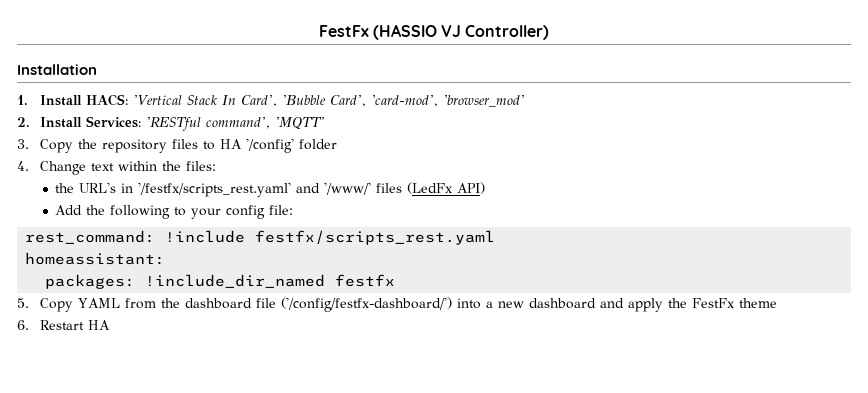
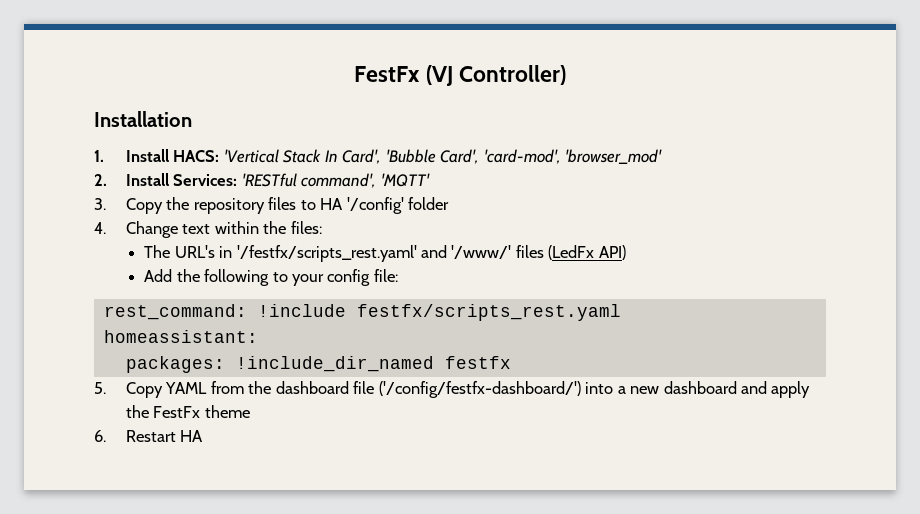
[318,24,462,40] FestFx (HASSIO VJ -> [354,65,453,86] FestFx (VJ
[55,183,75,193] the -> [144,245,171,258] The

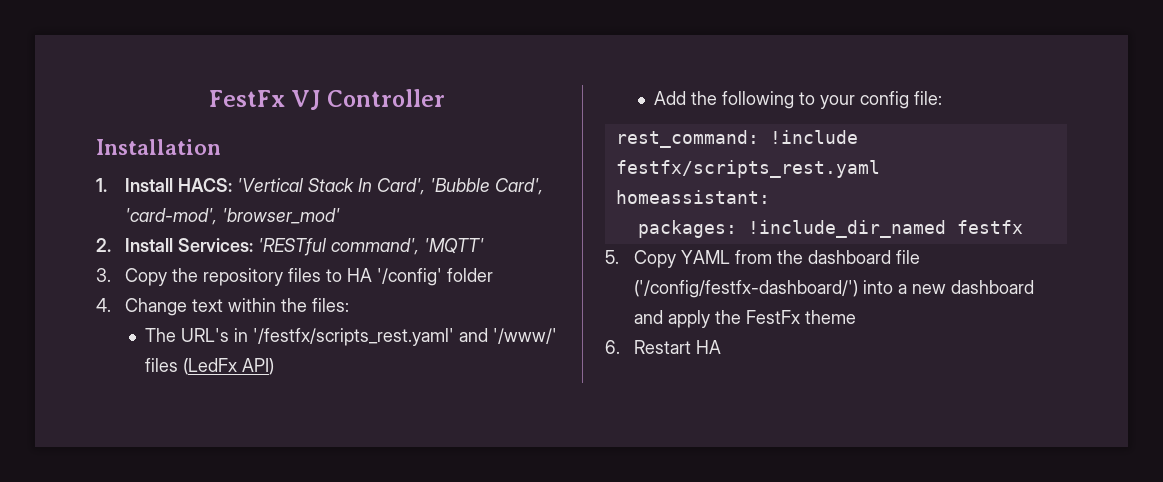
[354,65,566,86] FestFx (VJ Controller) -> [208,89,446,110] FestFx VJ Controller

